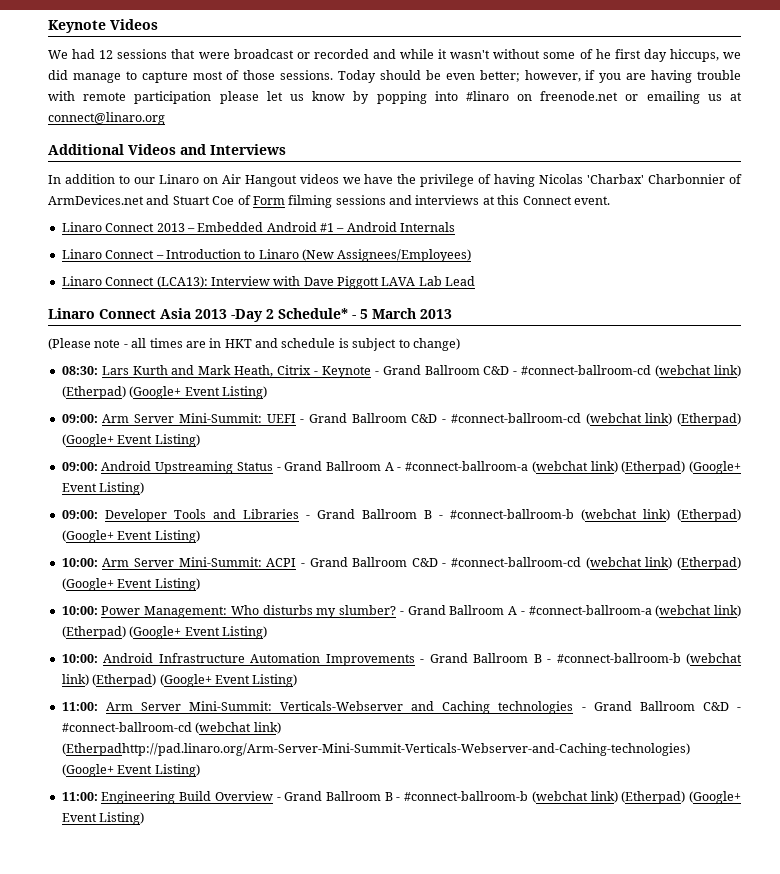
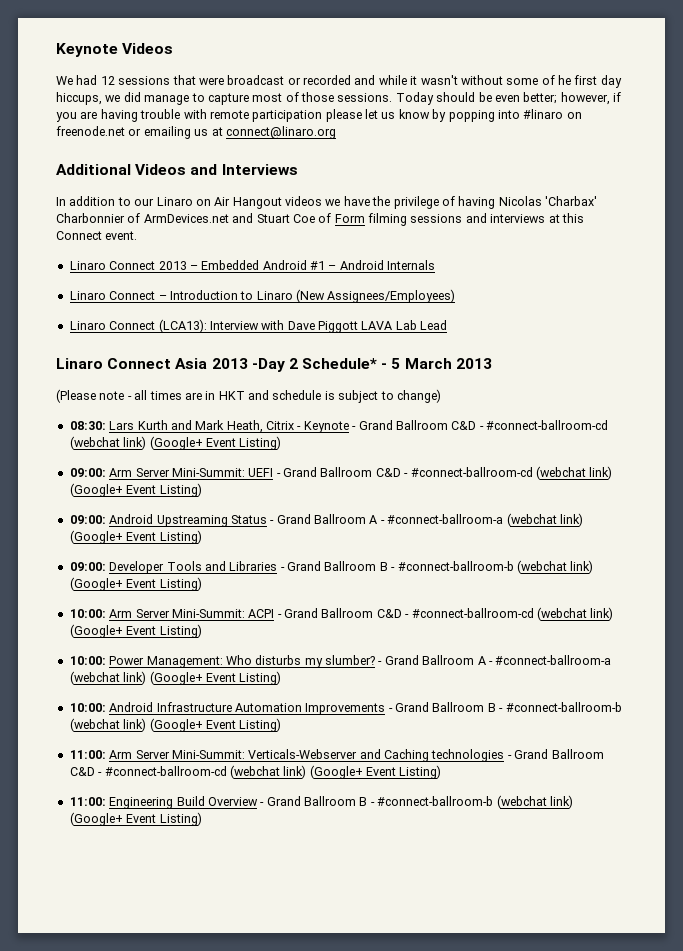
[61,386,126,399] (Etherpad) -> (147, 443) none
[676,413,741,426] (Etherpad) -> (613, 473) none
[621,461,686,474] (Etherpad) -> (583, 520) none
[676,509,741,522] (Etherpad) -> (594, 567) none
[676,557,741,570] (Etherpad) -> (614, 614) none
[61,626,126,639] (Etherpad) -> (147, 678) none
[92,674,157,687] (Etherpad) -> (147, 725) none
[61,743,690,756] (Etherpadhttp://pad.linaro.org/Arm-Server-Mini-Summit-Verticals-Webserver-and-Caching-technologies) -> (307, 772) none
[621,791,686,804] (Etherpad) -> (573, 802) none

